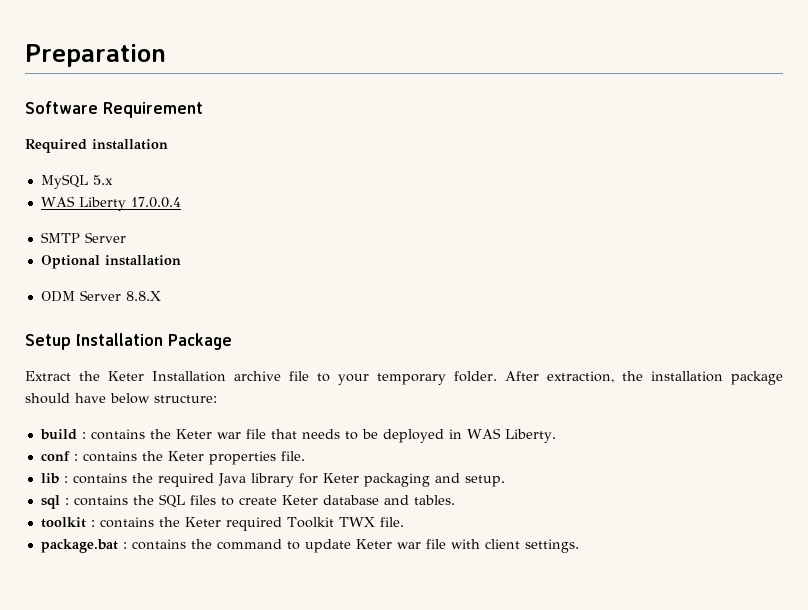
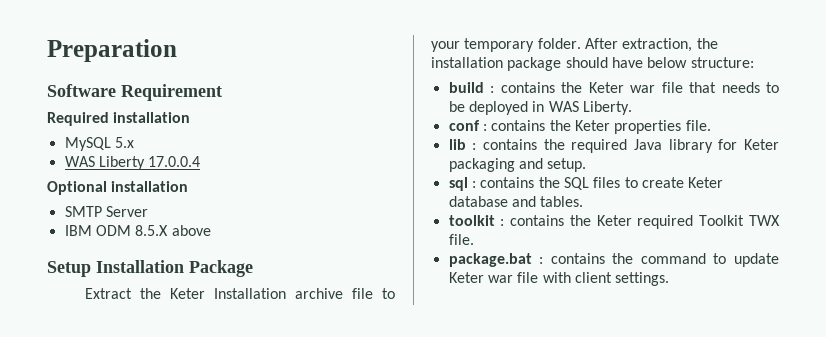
(181, 202) none -> [47,181,189,195] // Optional installation
[40,255,181,269] [40,290,161,302] Optional installation // ODM Server 8.8.X -> [64,225,211,236] IBM ODM 8.5.X above

